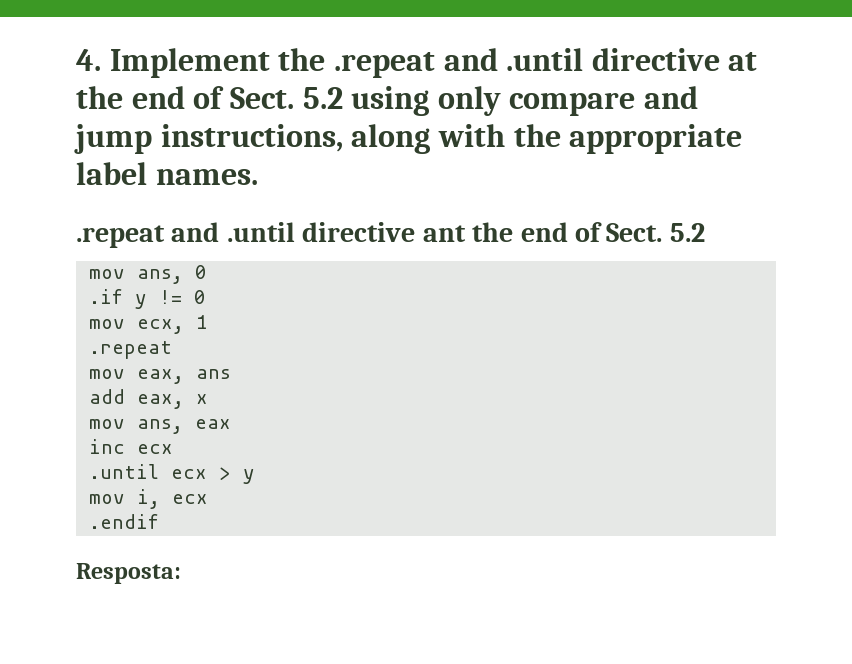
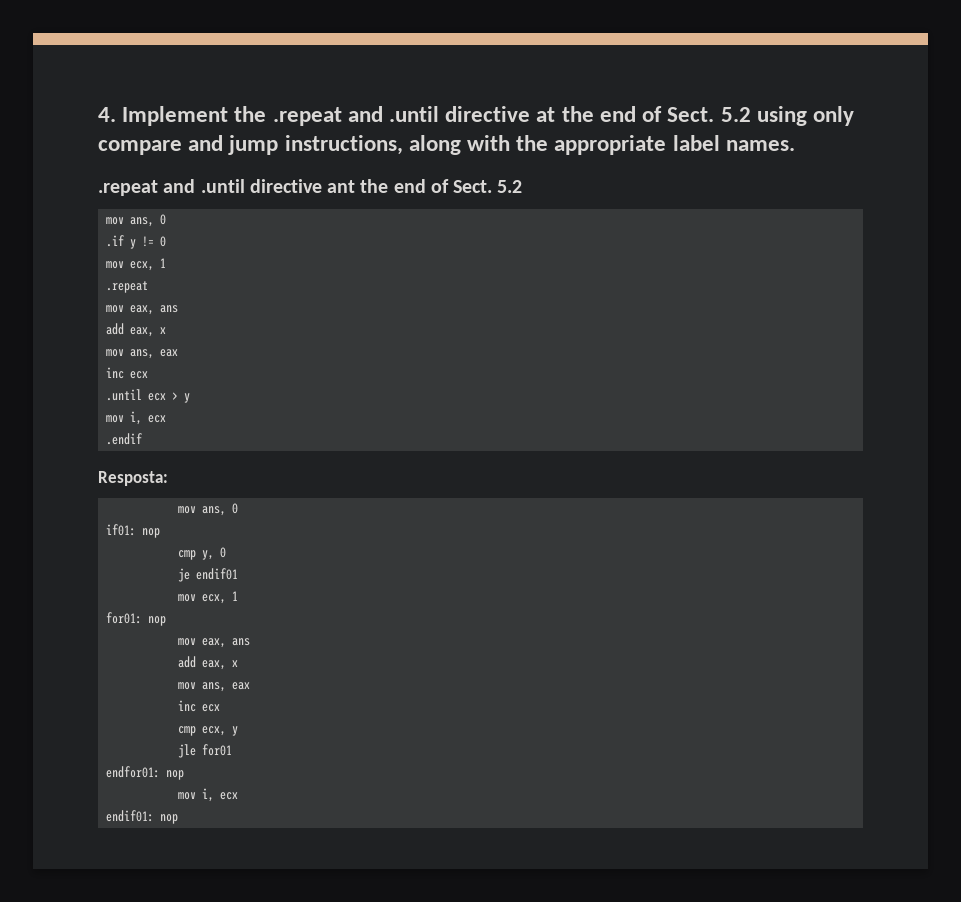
(181, 573) none -> [178,503,239,516] [106,524,161,538] [178,547,227,560] [178,568,239,582] [178,591,239,604] [106,612,167,626] [178,638,251,648] [178,656,239,670] [178,682,251,692] [178,700,221,712] [178,726,239,736] [178,744,233,758] [106,766,185,780] [178,788,239,802] [106,810,179,824] // mov ans, 0 // if01: nop // cmp y, 0 // je endif01 // mov ecx, 1 // for01: nop // mov eax, ans // add eax, x // mov ans, eax // inc ecx // cmp ecx, y // jle for01 // endfor01: nop // mov i, ecx // endif01: nop

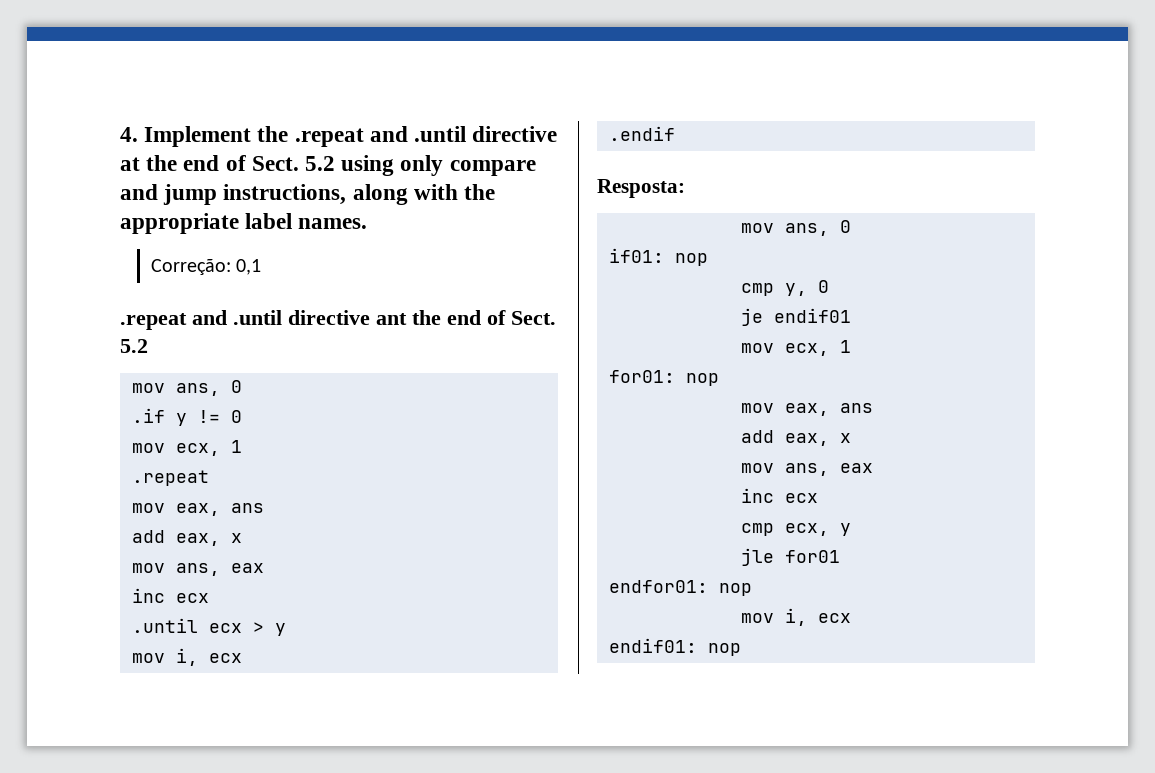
(795, 145) none -> [150,259,262,275] // Correção: 0,1

